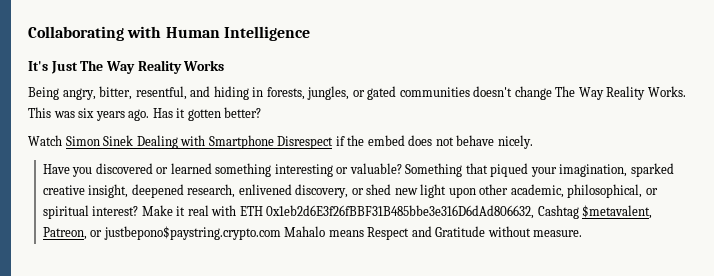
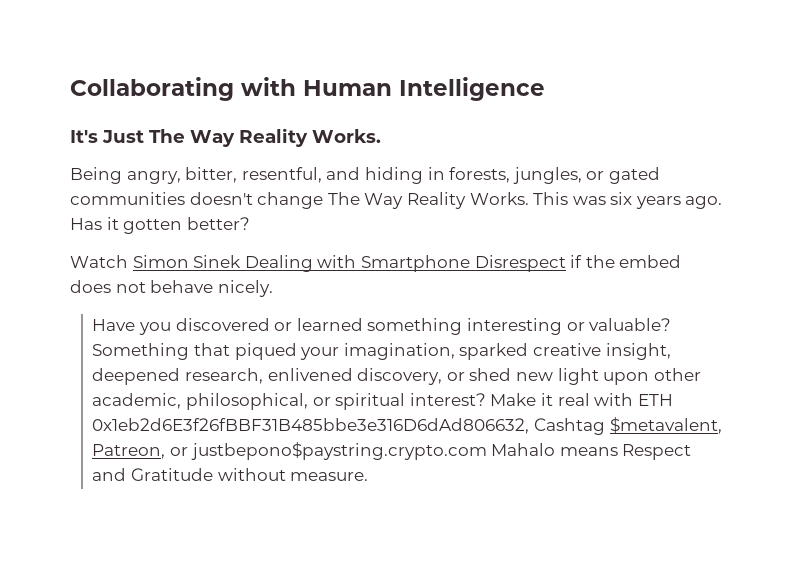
[183,60,225,71] Works -> [312,129,381,143] Works.

